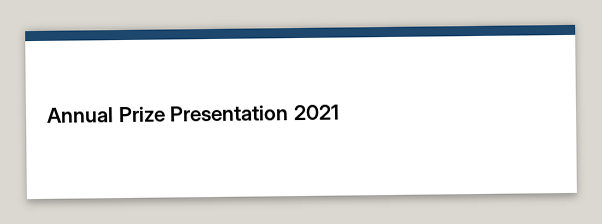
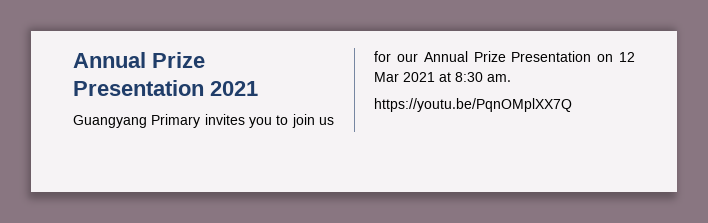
(340, 112) none -> [73,114,334,128] [374,51,635,62] [374,72,511,82] [374,98,572,112] // Guangyang Primary invites you to join us for our Annual Prize Presentation on 12 Mar 2021 at 8:30 am. // https://youtu.be/PqnOMplXX7Q

